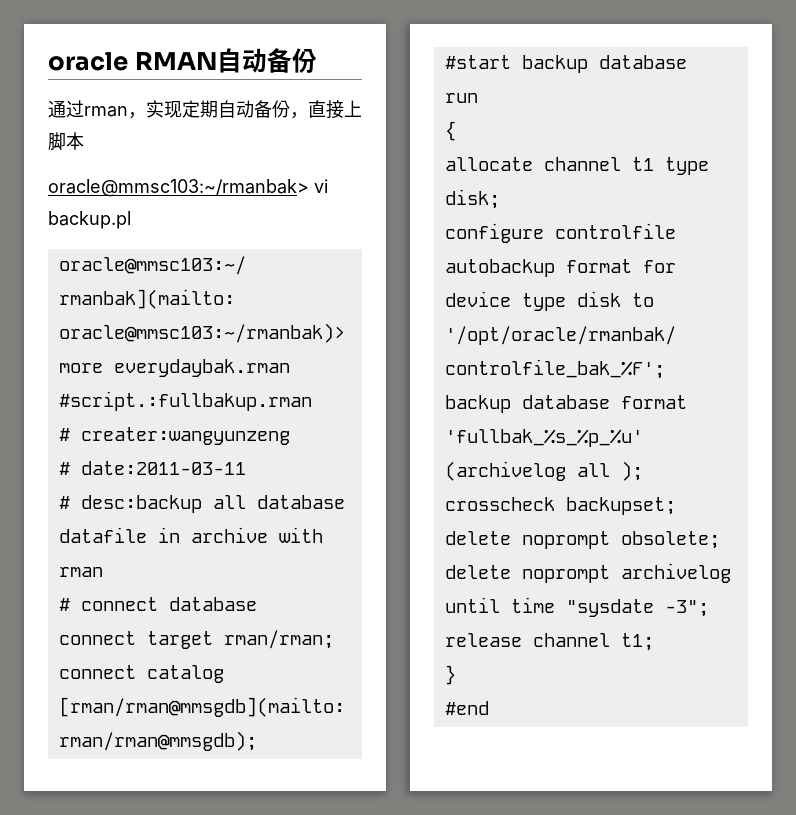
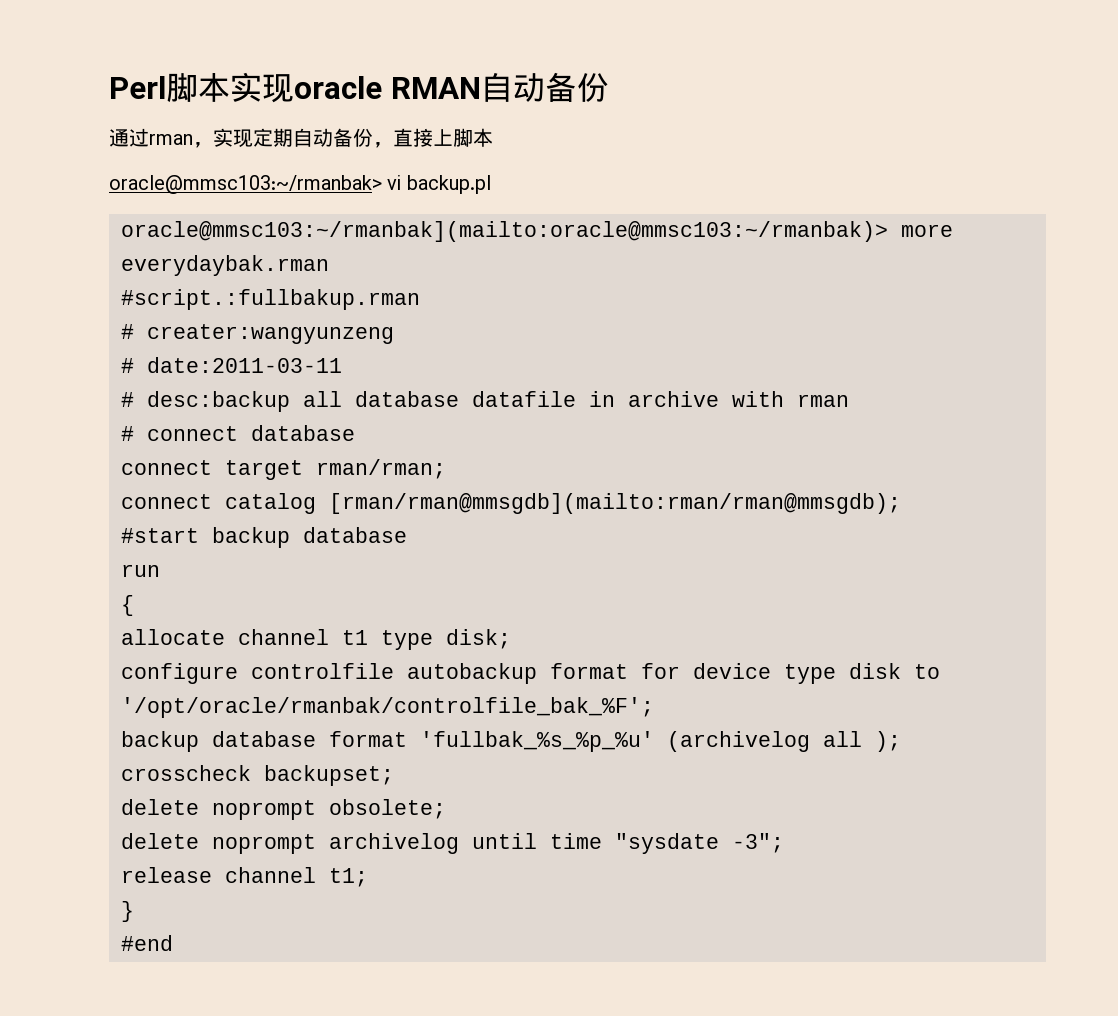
(48, 61) none -> [109,72,294,103] Perl脚本实现

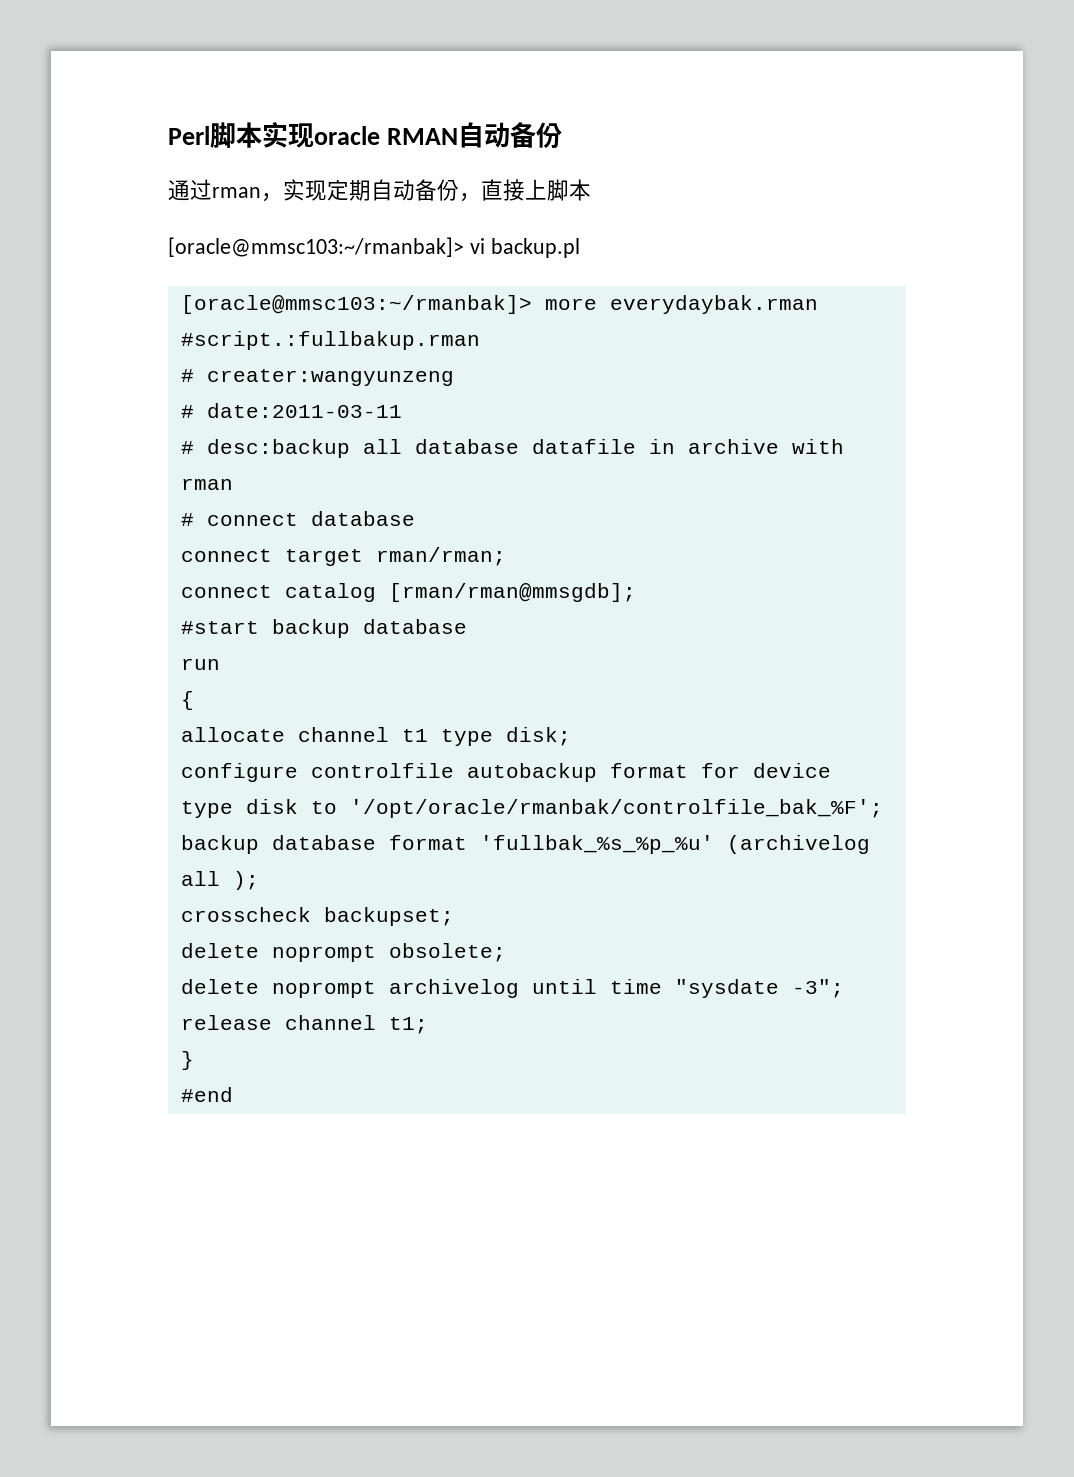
[109,175,382,194] oracle@mmsc103:~/rmanbak> -> [168,237,464,257] [oracle@mmsc103:~/rmanbak]>
[121,221,888,242] oracle@mmsc103:~/rmanbak](mailto:oracle@mmsc103:~/rmanbak)> -> [180,295,532,314] [oracle@mmsc103:~/rmanbak]>
[329,493,901,514] [rman/rman@mmsgdb](mailto:rman/rman@mmsgdb); -> [388,583,636,602] [rman/rman@mmsgdb];

